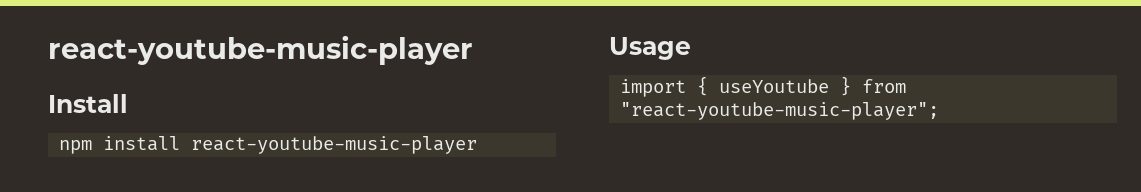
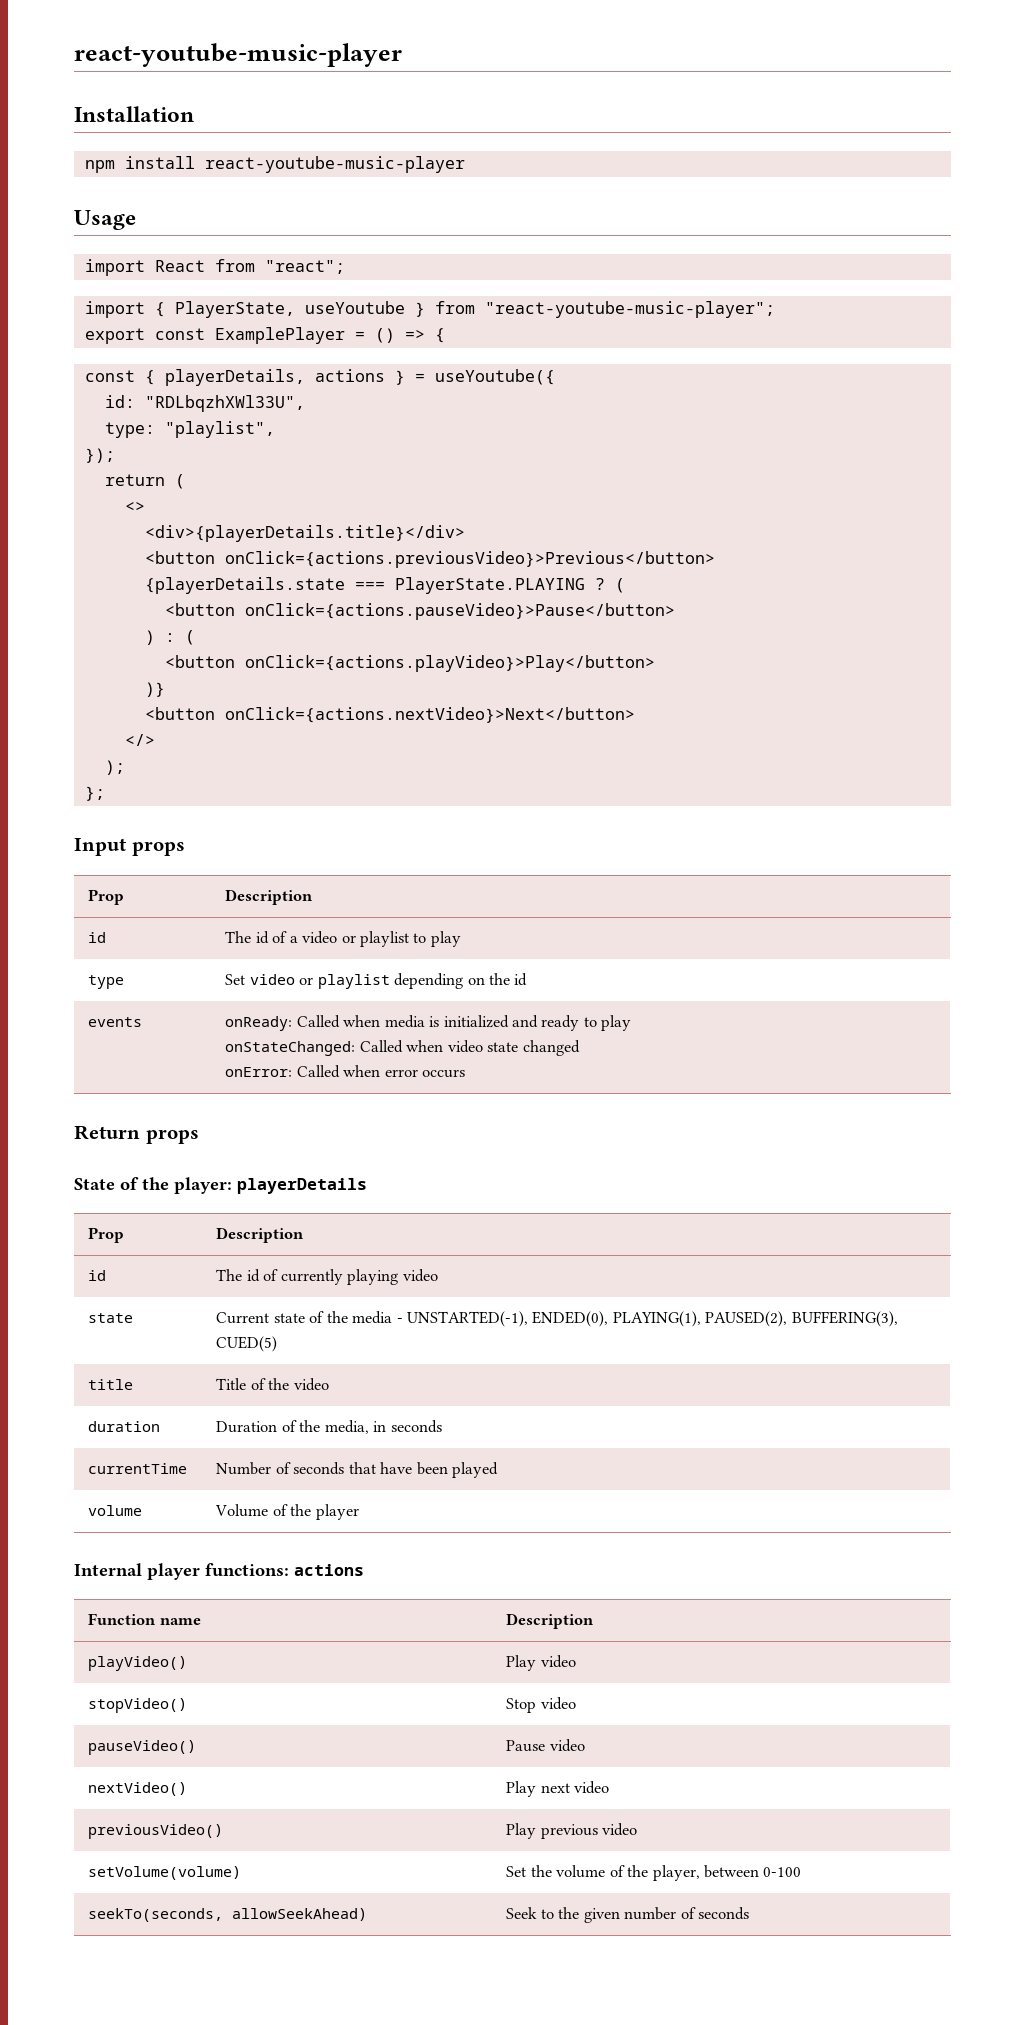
[48,35,473,65] [48,94,128,113] react-youtube-music-player // Install -> [74,43,402,67] [74,106,194,122] react-youtube-music-player // Installation
(691, 48) none -> [85,259,346,276] // import React from "react";
(709, 86) none -> [175,301,296,318] PlayerState,
(940, 111) none -> [85,327,446,344] [85,369,556,386] [105,395,306,412] [105,421,276,438] [85,448,116,463] [105,474,186,489] [125,501,146,512] [145,525,466,542] [145,551,716,568] [145,577,626,594] [165,603,676,620] [145,630,196,645] [165,655,656,672] [145,682,166,697] [145,707,636,723] [125,734,156,746] [105,760,126,775] [85,786,106,801] [74,838,185,856] [88,889,125,905] [225,889,314,905] [88,932,107,943] [225,931,461,947] [88,975,125,989] [225,973,528,989] [88,1017,143,1027] [225,1015,632,1031] [225,1040,580,1056] [225,1065,466,1078] [74,1125,199,1144] [74,1177,367,1194] [88,1227,125,1243] [216,1227,305,1243] [88,1270,107,1281] [216,1269,438,1285] [88,1313,134,1323] [216,1311,898,1327] [216,1336,278,1352] [88,1379,134,1390] [216,1378,329,1391] [88,1421,161,1432] [216,1420,442,1434] [88,1463,188,1474] [216,1462,498,1478] [88,1505,143,1516] [215,1504,359,1520] [74,1563,364,1580] [88,1613,201,1625] [506,1613,595,1629] [88,1656,188,1671] [506,1655,576,1671] [88,1698,188,1713] [506,1697,576,1713] [88,1740,197,1755] [506,1739,585,1752] [88,1782,188,1796] [506,1781,610,1797] [88,1824,224,1839] [506,1823,638,1839] [88,1866,242,1880] [506,1865,802,1881] [88,1908,368,1922] [506,1907,749,1923] // export const ExamplePlayer = () => { // const { playerDetails, actions } = useYoutube({ // id: "RDLbqzhXWl33U", // type: "playlist", // }); // return ( // <> // <div>{playerDetails.title}</div> // <button onClick={actions.previousVideo}>Previous</button> // {playerDetails.state === PlayerState.PLAYING ? ( // <button onClick={actions.pauseVideo}>Pause</button> // ) : ( // <button onClick={actions.playVideo}>Play</button> // )} // <button onClick={actions.nextVideo}>Next</button> // </> // ); // }; // Input props // Prop | Description // id | The id of a video or playlist to play // type | Set video or playlist depending on the id // events | onReady: Called when media is initialized and ready to play // onStateChanged: Called when video state changed // onError: Called when error occurs // Return props // State of the player: playerDetails // Prop | Description // id | The id of currently playing video // state | Current state of the media - UNSTARTED(-1), ENDED(0), PLAYING(1), PAUSED(2), BUFFERING(3), CUED(5) // title | Title of the video // duration | Duration of the media, in seconds // currentTime | Number of seconds that have been played // volume | Volume of the player // Internal player functions: actions // Function name | Description // playVideo() | Play video // stopVideo() | Stop video // pauseVideo() | Pause video // nextVideo() | Play next video // previousVideo() | Play previous video // setVolume(volume) | Set the volume of the player, between 0-100 // seekTo(seconds, allowSeekAhead) | Seek to the given number of seconds

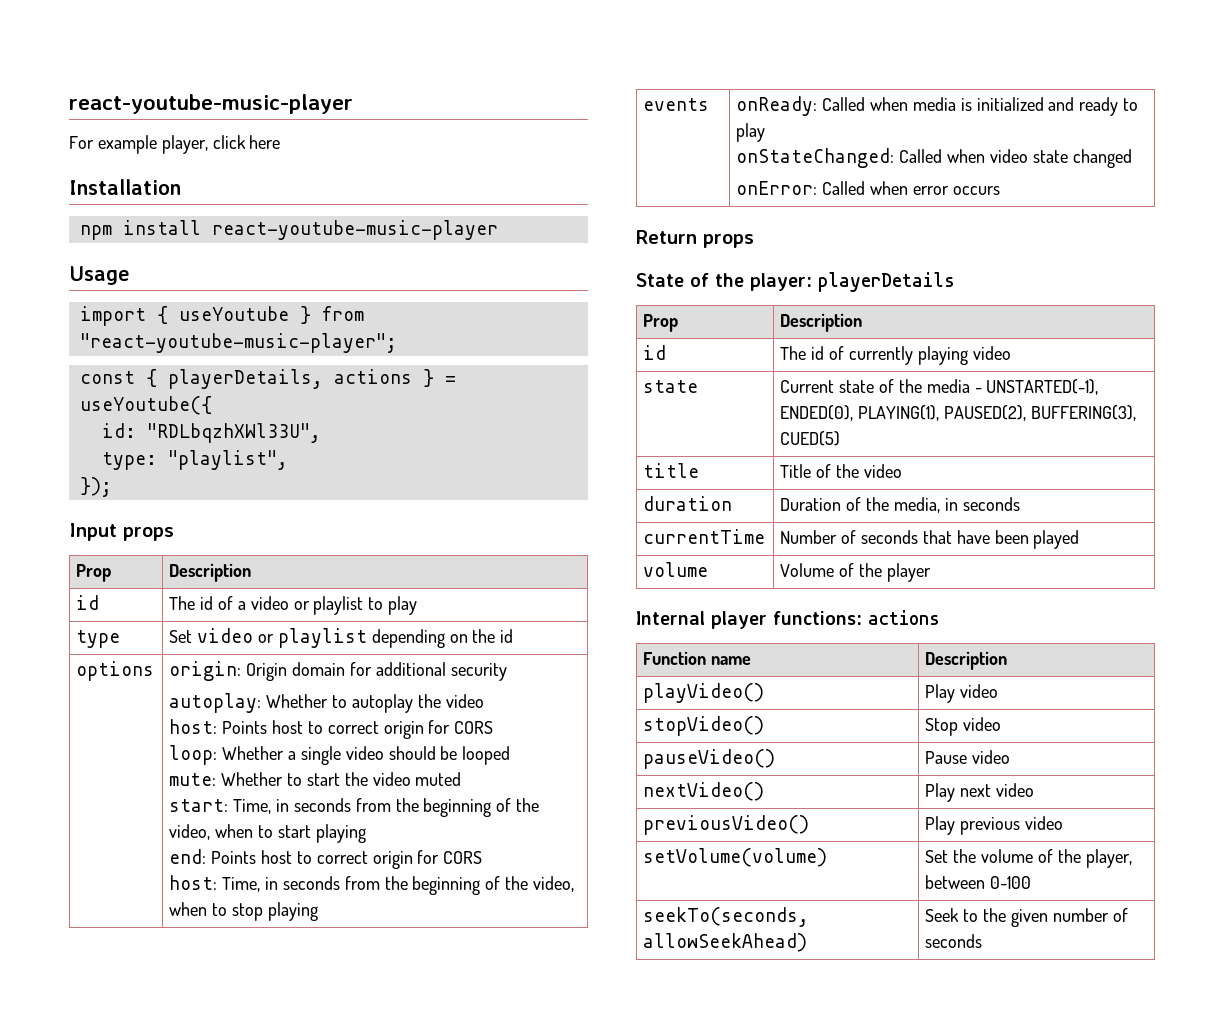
[74,43,402,67] react-youtube-music-player -> [69,94,353,114] [69,135,281,154] react-youtube-music-player // For example player, click here
[85,259,346,276] // import React from "react"; -> (130, 275) none
[175,301,296,318] PlayerState, -> (168, 315) none
[85,327,446,344] // export const ExamplePlayer = () => { -> (397, 343) none
[105,474,186,489] [125,501,146,512] [145,525,466,542] [145,551,716,568] [145,577,626,594] [165,603,676,620] [145,630,196,645] [165,655,656,672] [145,682,166,697] [145,707,636,723] [125,734,156,746] [105,760,126,775] [85,786,106,801] // return ( // <> // <div>{playerDetails.title}</div> // <button onClick={actions.previousVideo}>Previous</button> // {playerDetails.state === PlayerState.PLAYING ? ( // <button onClick={actions.pauseVideo}>Pause</button> // ) : ( // <button onClick={actions.playVideo}>Play</button> // )} // <button onClick={actions.nextVideo}>Next</button> // </> // ); // }; -> (112, 487) none
(528, 979) none -> [76,661,155,681] [169,661,507,681] [169,693,484,713] [169,719,494,739] [169,745,511,765] [169,772,462,786] [169,798,540,817] [169,824,366,843] [169,849,483,869] [169,875,575,895] [169,902,318,921] // options | origin: Origin domain for additional security // autoplay: Whether to autoplay the video // host: Points host to correct origin for CORS // loop: Whether a single video should be looped // mute: Whether to start the video muted // start: Time, in seconds from the beginning of the video, when to start playing // end: Points host to correct origin for CORS // host: Time, in seconds from the beginning of the video, when to stop playing

